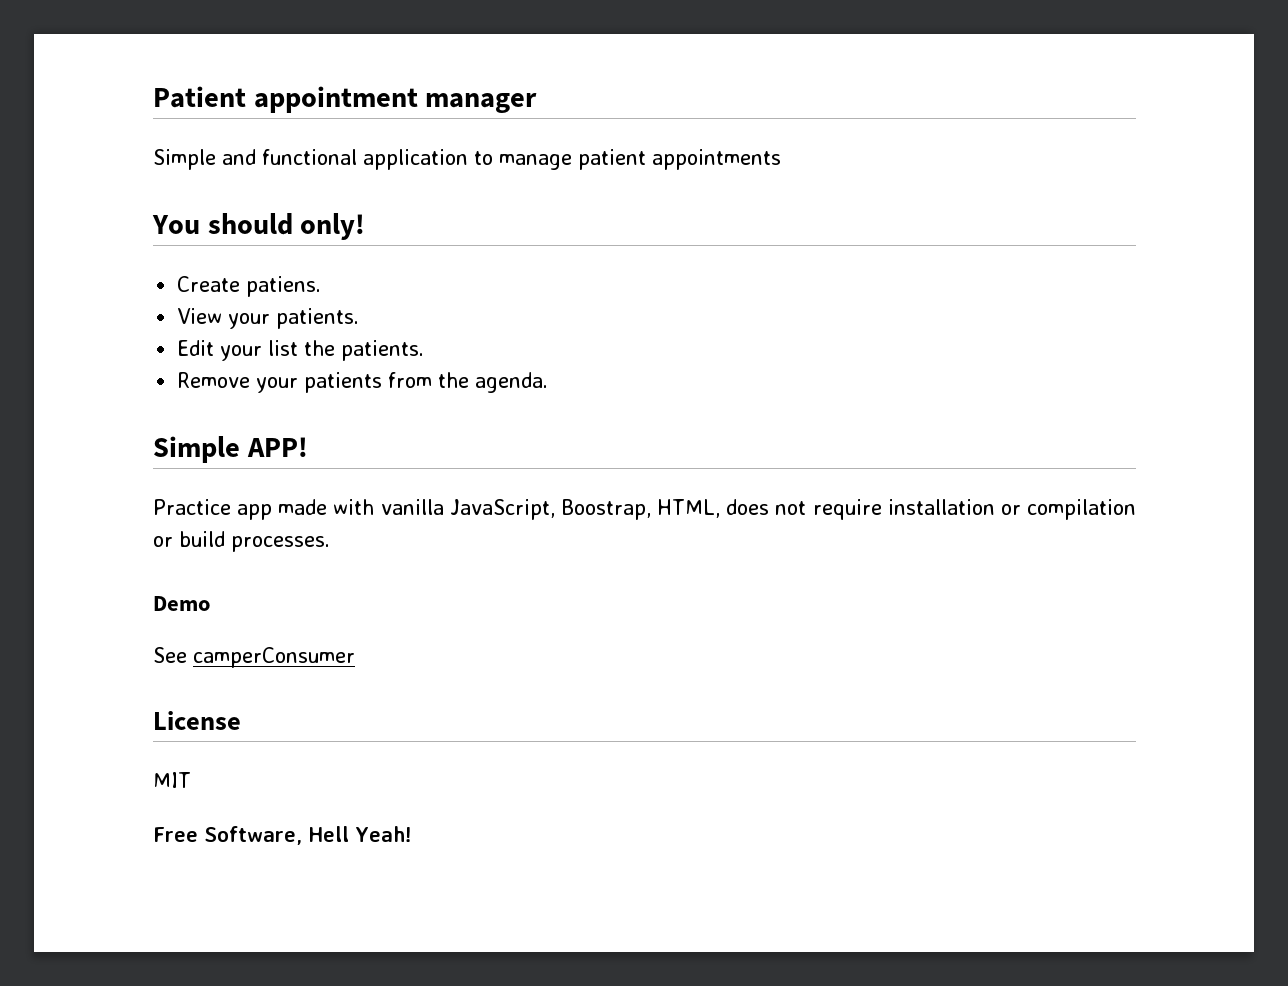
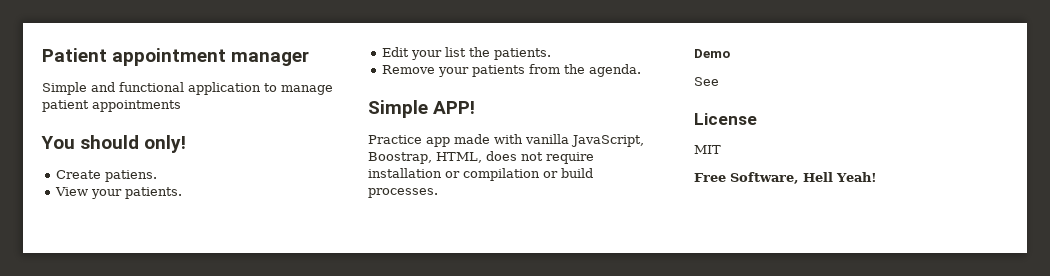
[193,647,355,668] camperConsumer -> (719, 81) none

